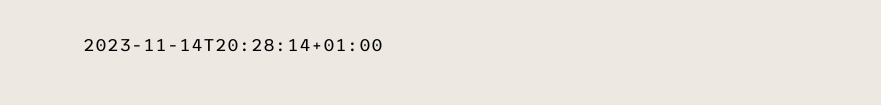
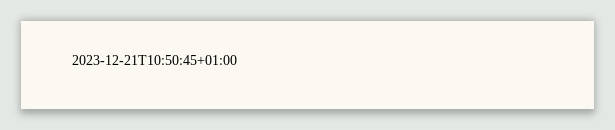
[83,38,383,52] 2023-11-14T20:28:14+01:00 -> [72,55,237,65] 2023-12-21T10:50:45+01:00

